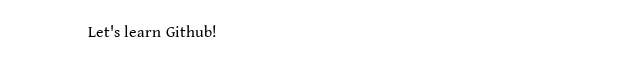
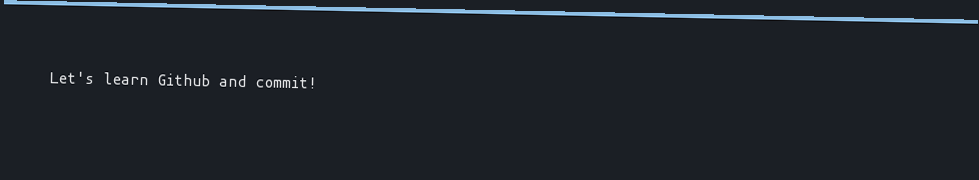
[165,25,217,37] Github! -> [157,73,318,89] Github and commit!

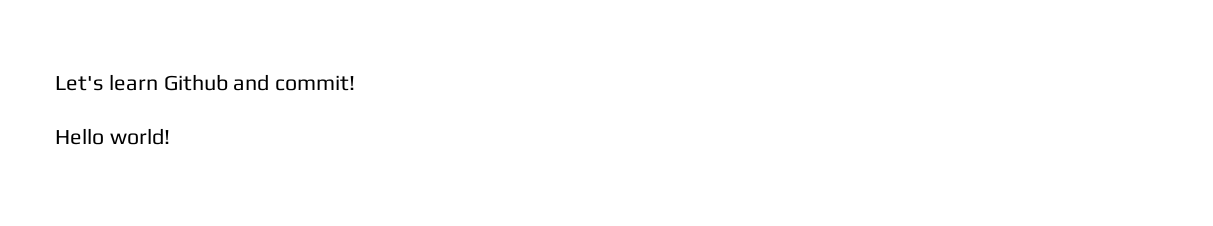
(318, 82) none -> [55,128,170,145] // Hello world!

